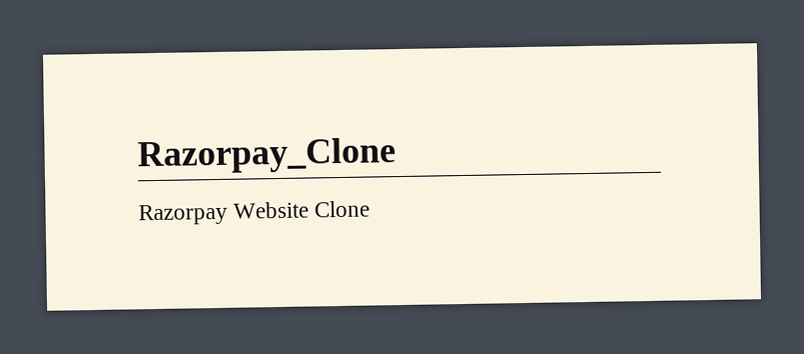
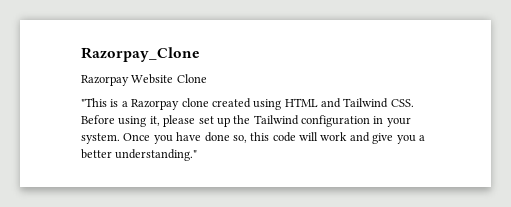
(371, 209) none -> [81,98,414,110] [81,115,411,127] [81,132,425,144] [81,149,198,161] // "This is a Razorpay clone created using HTML and Tailwind CSS. Before using it, please set up the Tailwind configuration in your system. Once you have done so, this code will work and give you a better understanding."

